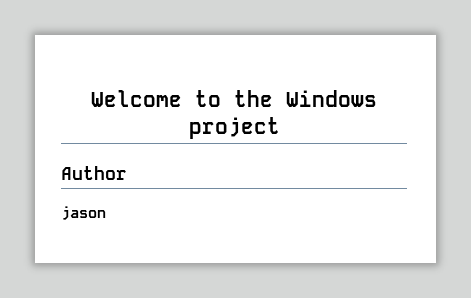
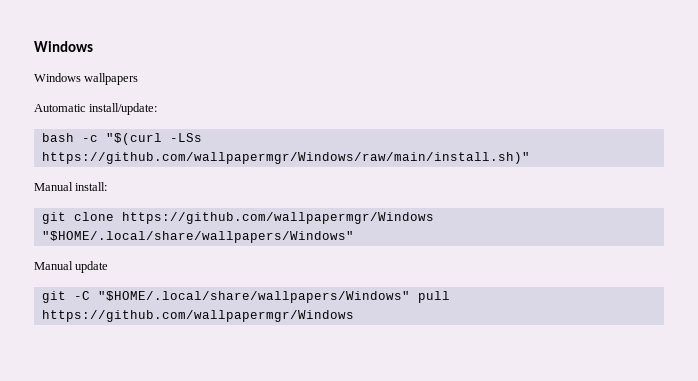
[91,90,377,107] [188,117,280,139] [61,166,127,180] [61,206,106,220] Welcome to the Windows project // Author // jason -> [34,41,93,52] [34,73,139,85] [34,103,158,115] [41,133,202,145] [41,152,530,164] [34,182,108,191] [41,212,434,224] [41,231,354,243] [34,261,109,273] [41,291,450,303] [41,310,354,322] Windows // Windows wallpapers // Automatic install/update: // bash -c "$(curl -LSs https://github.com/wallpapermgr/Windows/raw/main/install.sh)" // Manual install: // git clone https://github.com/wallpapermgr/Windows "$HOME/.local/share/wallpapers/Windows" // Manual update // git -C "$HOME/.local/share/wallpapers/Windows" pull https://github.com/wallpapermgr/Windows

